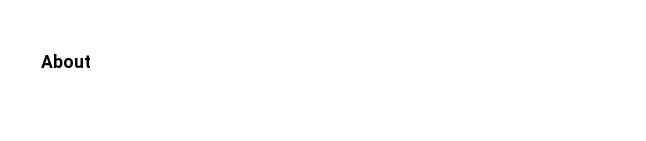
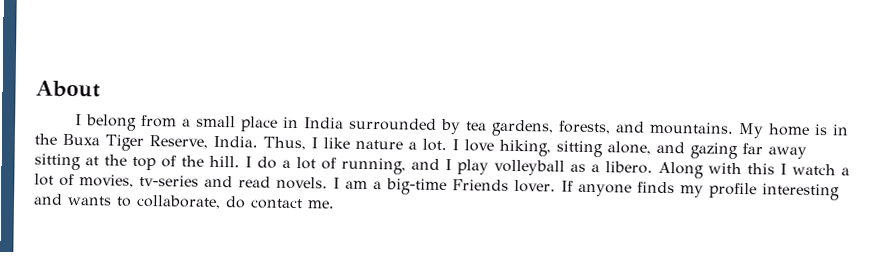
(91, 61) none -> [74,114,849,139] [34,133,807,159] [34,153,850,179] [34,173,840,201] [33,193,335,210] // I belong from a small place in India surrounded by tea gardens, forests, and mountains. My home is in the Buxa Tiger Reserve, India. Thus, I like nature a lot. I love hiking, sitting alone, and gazing far away sitting at the top of the hill. I do a lot of running, and I play volleyball as a libero. Along with this I watch a lot of movies, tv-series and read novels. I am a big-time Friends lover. If anyone finds my profile interesting and wants to collaborate, do contact me.

